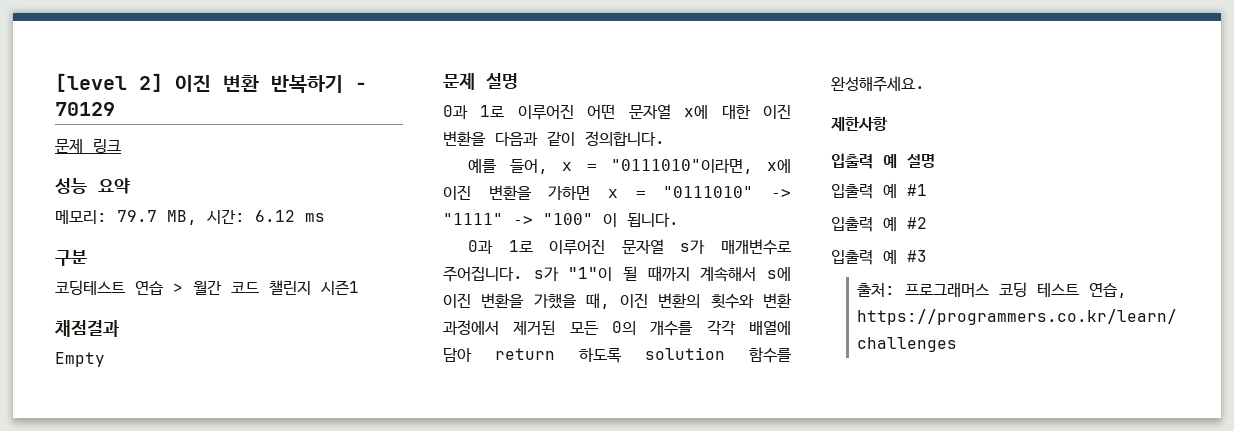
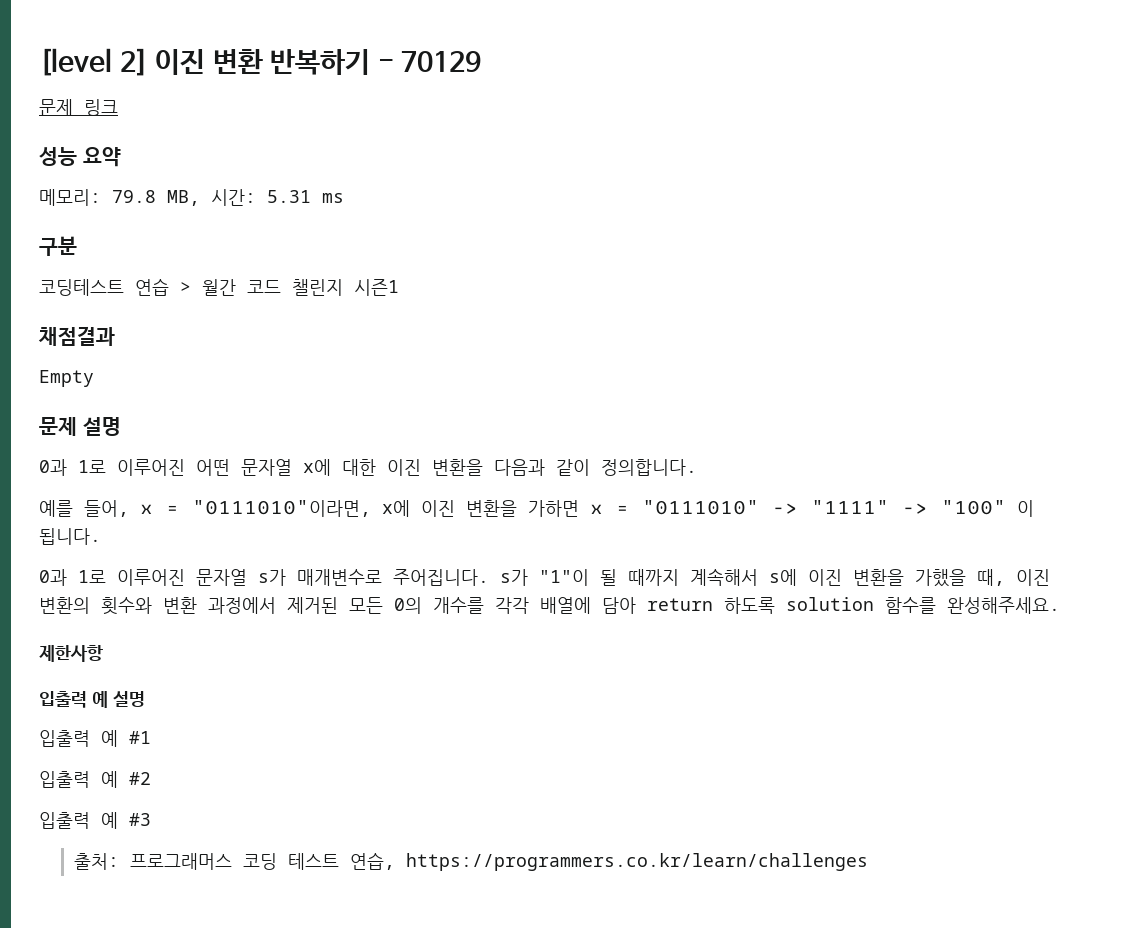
[117,210,157,222] 79.7 -> [112,190,156,203] 79.8
[255,210,295,222] 6.12 -> [267,190,311,203] 5.31

